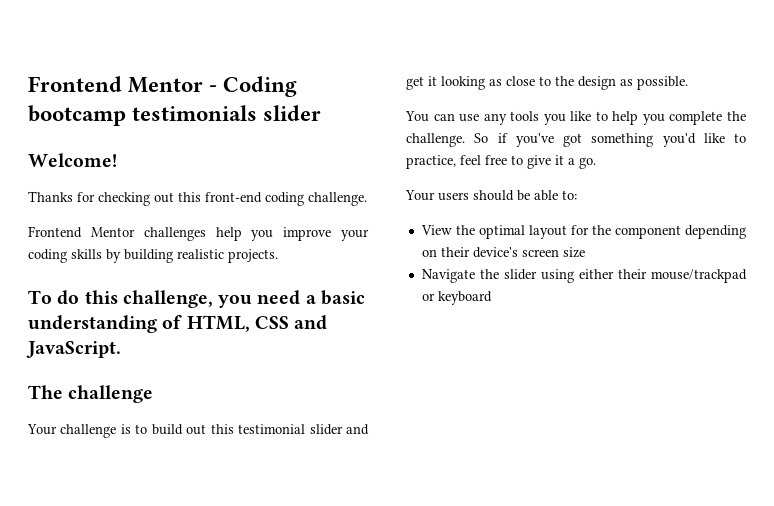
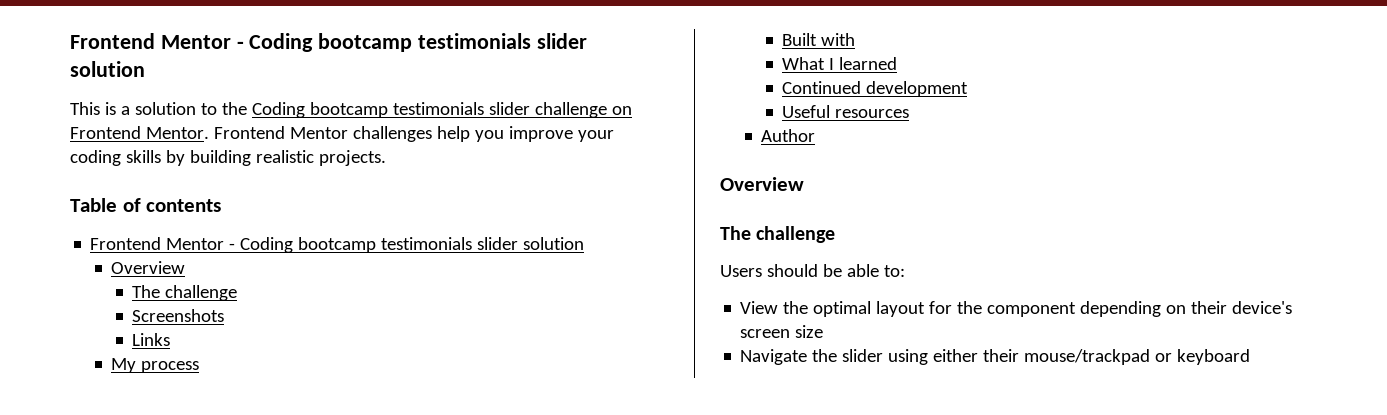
[28,76,298,97] [28,105,322,126] [28,153,117,167] [28,191,367,206] Frontend Mentor - Coding bootcamp testimonials slider // Welcome! // Thanks for checking out this front-end coding challenge. // -> [70,33,587,52] [70,61,145,77] [70,102,632,118] [70,126,209,139] Frontend Mentor - Coding bootcamp testimonials slider solution // This is a solution to the Coding bootcamp testimonials slider challenge on Frontend Mentor.
[28,290,365,308] [28,315,328,333] [26,341,121,358] [28,385,154,403] [27,424,370,438] [406,76,688,90] [405,111,746,125] [406,133,746,147] [406,155,596,169] [405,190,469,201] To do this challenge, you need a basic understanding of HTML, CSS and JavaScript. // The challenge // Your challenge is to build out this testimonial slider and get it looking as close to the design as possible. // You can use any tools you like to help you complete the challenge. So if you've got something you'd like to practice, feel free to give it a go. // Your users -> [70,198,222,212] [90,237,585,253] [111,261,186,274] [132,285,238,301] [132,309,225,322] [132,333,171,346] [111,358,200,373] [782,33,856,46] [782,57,898,70] [782,81,969,97] [782,105,910,118] [761,129,816,142] [720,177,804,191] [720,226,836,243] [720,265,762,277] Table of contents // Frontend Mentor - Coding bootcamp testimonials slider solution // Overview // The challenge // Screenshots // Links // My process // Built with // What I learned // Continued development // Useful resources // Author // Overview // The challenge // Users

